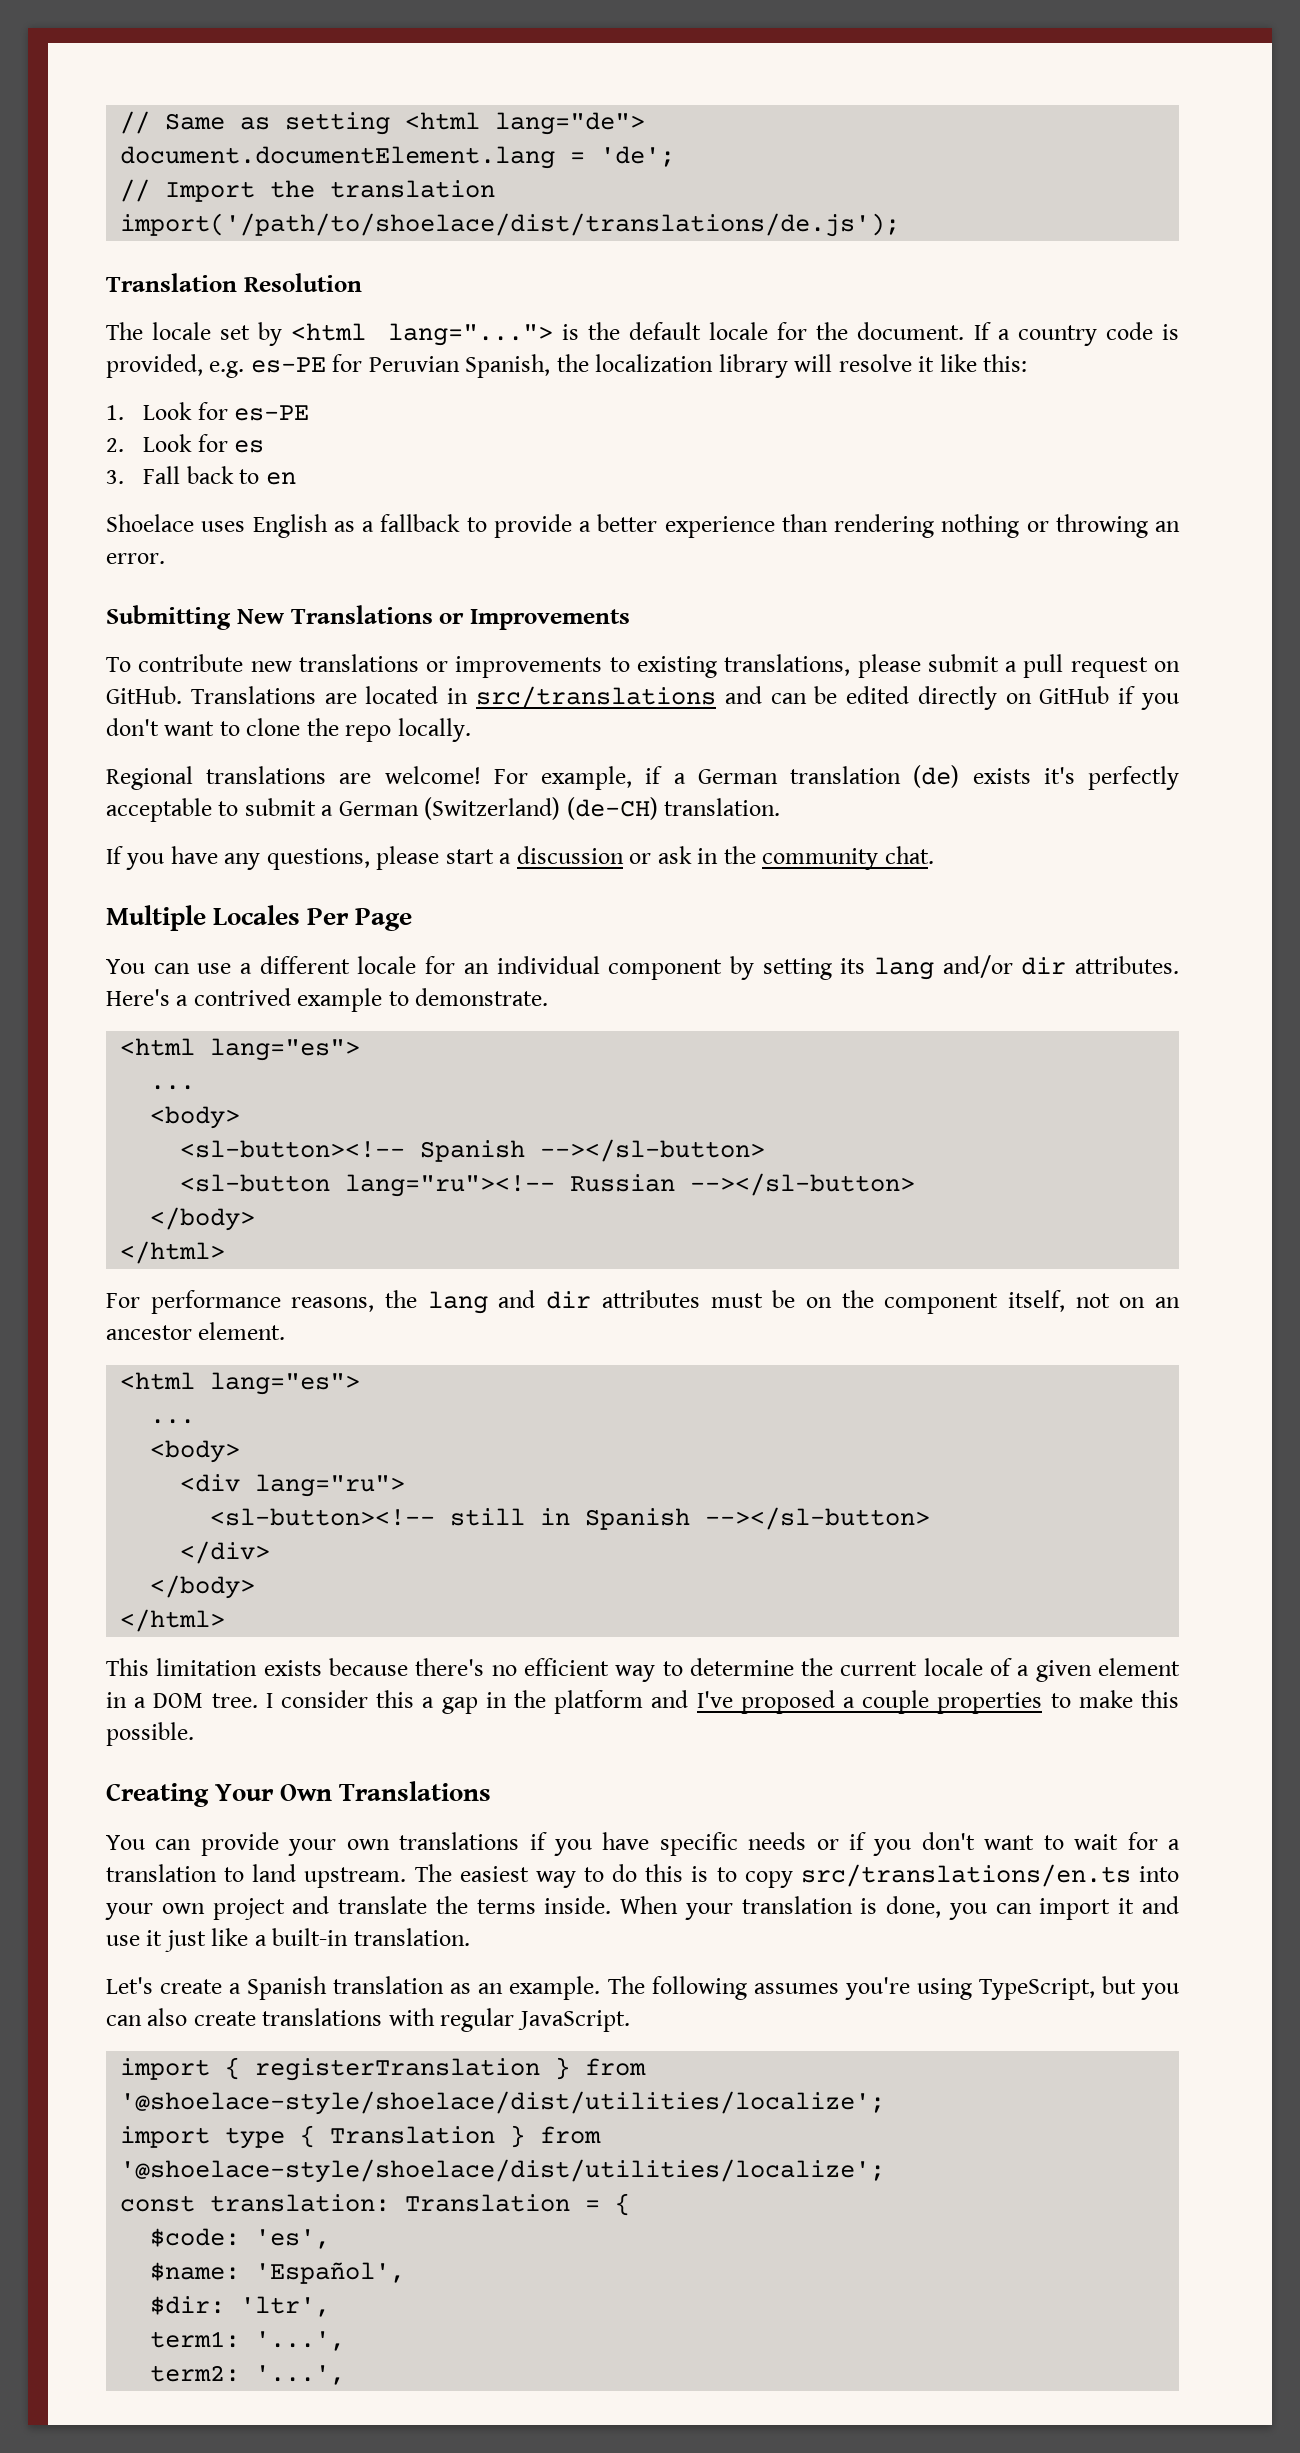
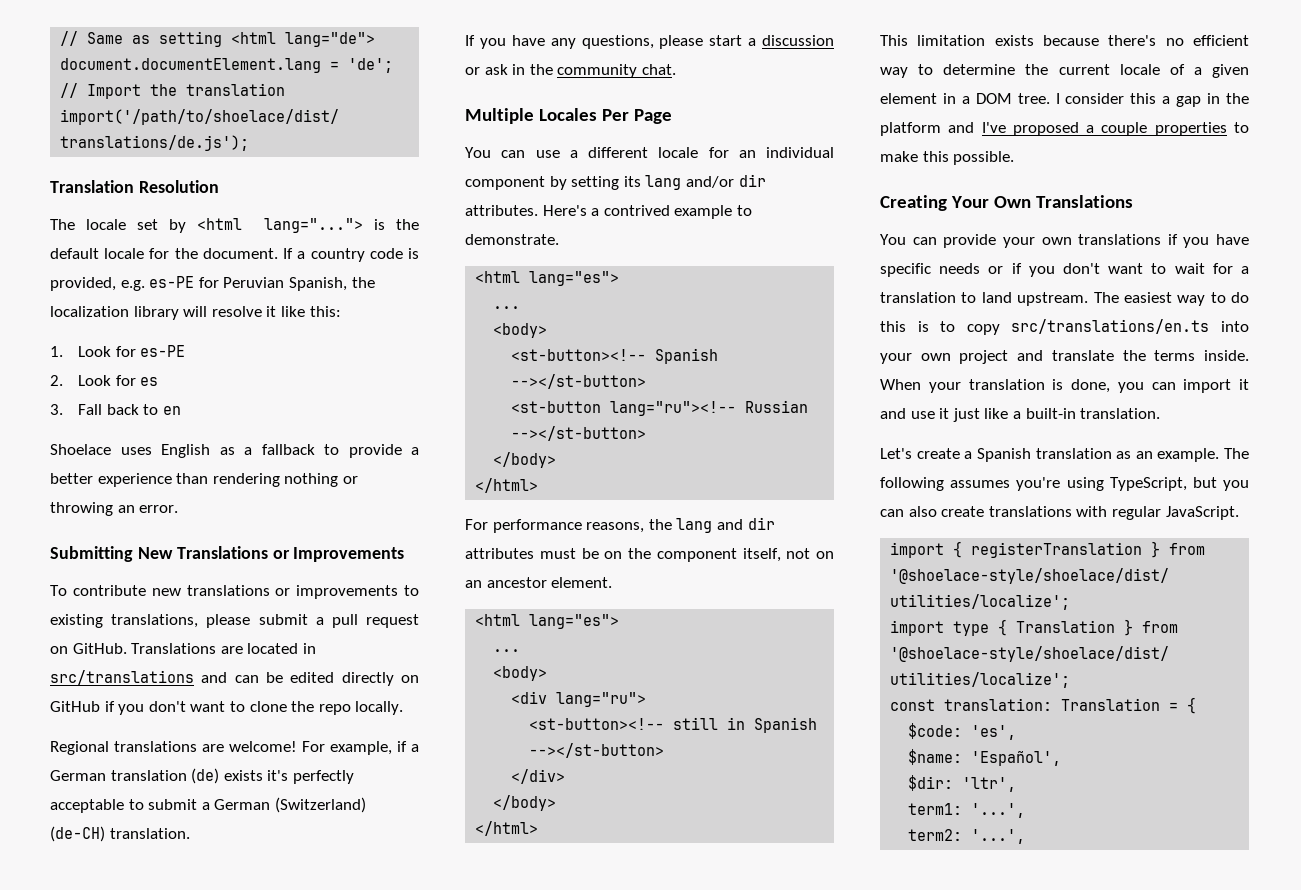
[180,1139,766,1162] [180,1174,331,1192] <sl-button><!-- Spanish --></sl-button> // <sl-button -> [511,348,719,364] [511,374,647,389] [511,401,602,413] <st-button><!-- Spanish --></st-button> // <st-button
[690,1173,916,1196] --></sl-button> -> [511,426,647,441] --></st-button>
[210,1508,436,1526] <sl-button><!-- -> [529,718,665,730] <st-button><!--
[705,1507,931,1530] --></sl-button> -> [529,743,665,758] --></st-button>

